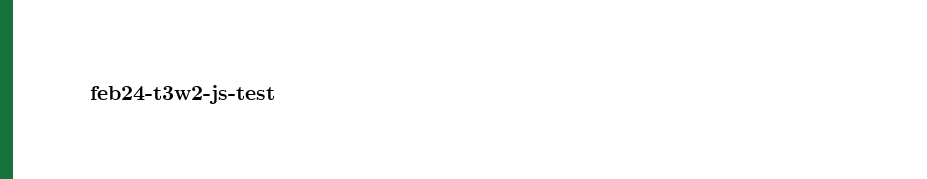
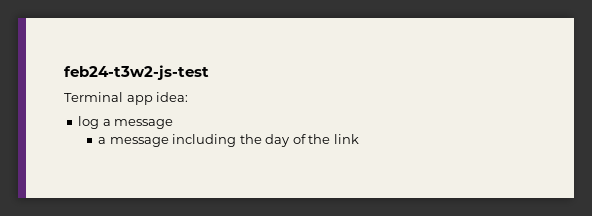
(275, 94) none -> [64,92,189,105] [78,116,174,129] [98,134,359,147] // Terminal app idea: // log a message // a message including the day of the link

